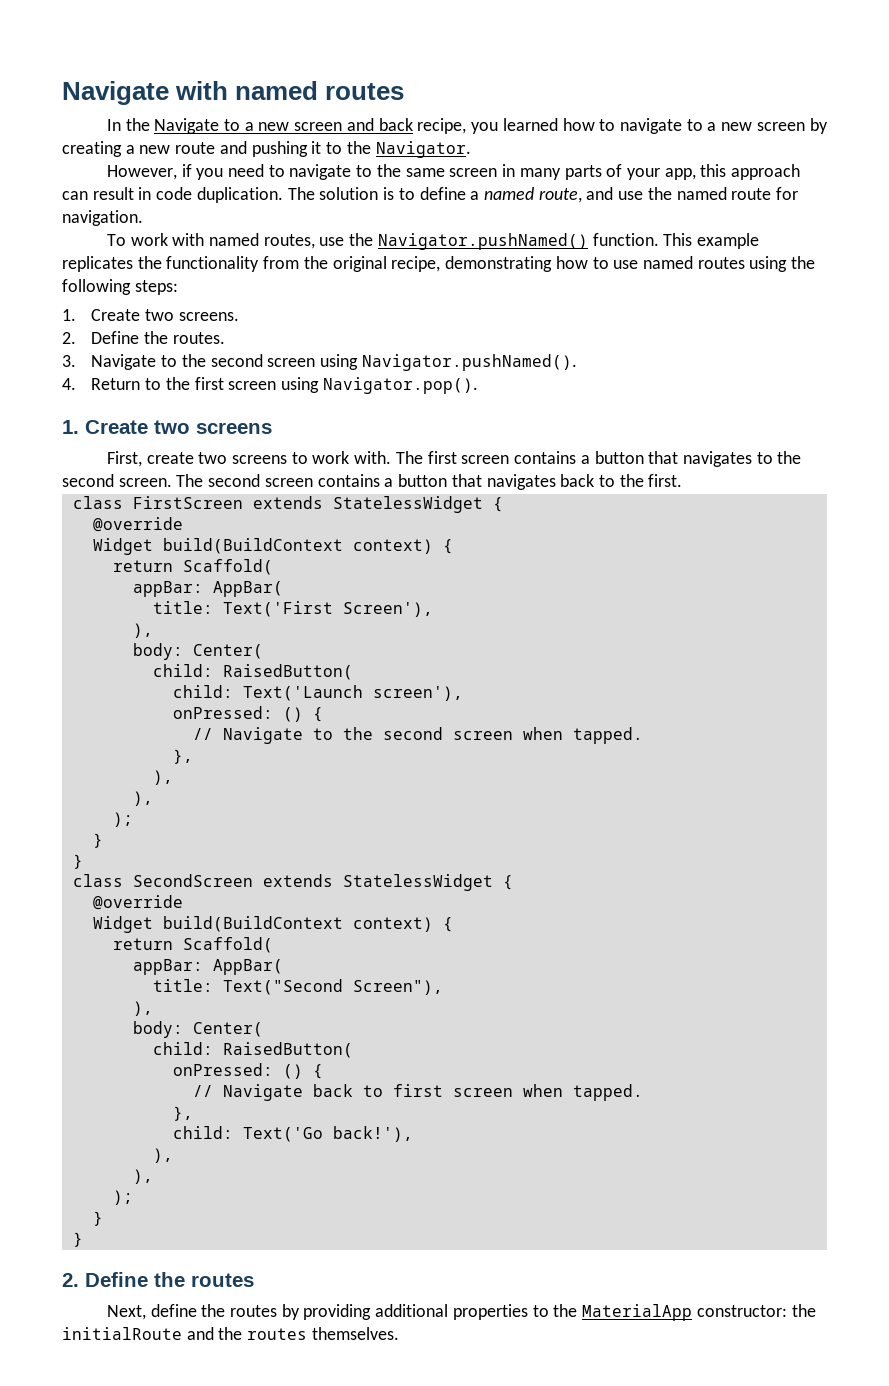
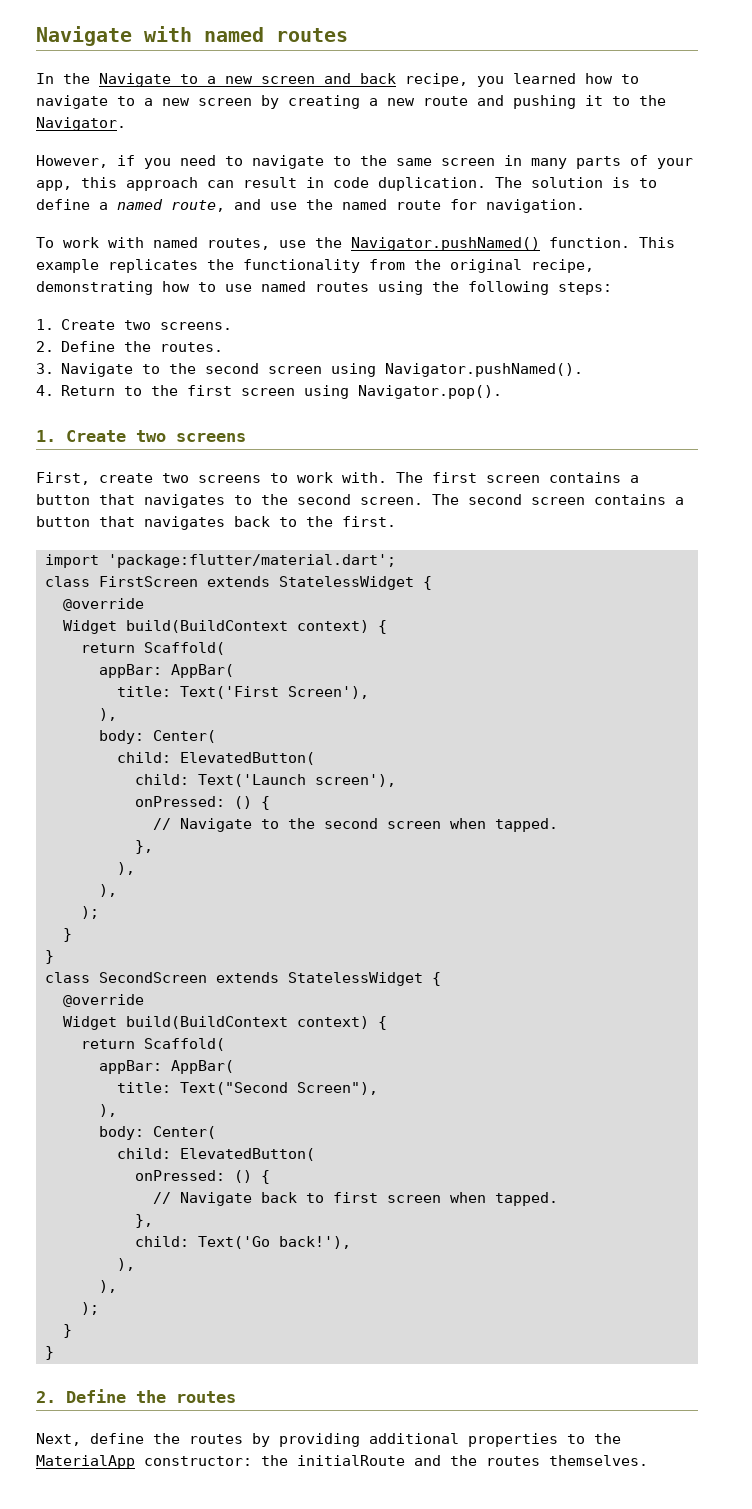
(683, 480) none -> [44,554,396,568] // import 'package:flutter/material.dart';
[222,664,353,680] RaisedButton( -> [179,752,315,765] ElevatedButton(
[222,1042,353,1058] RaisedButton( -> [179,1148,315,1161] ElevatedButton(

